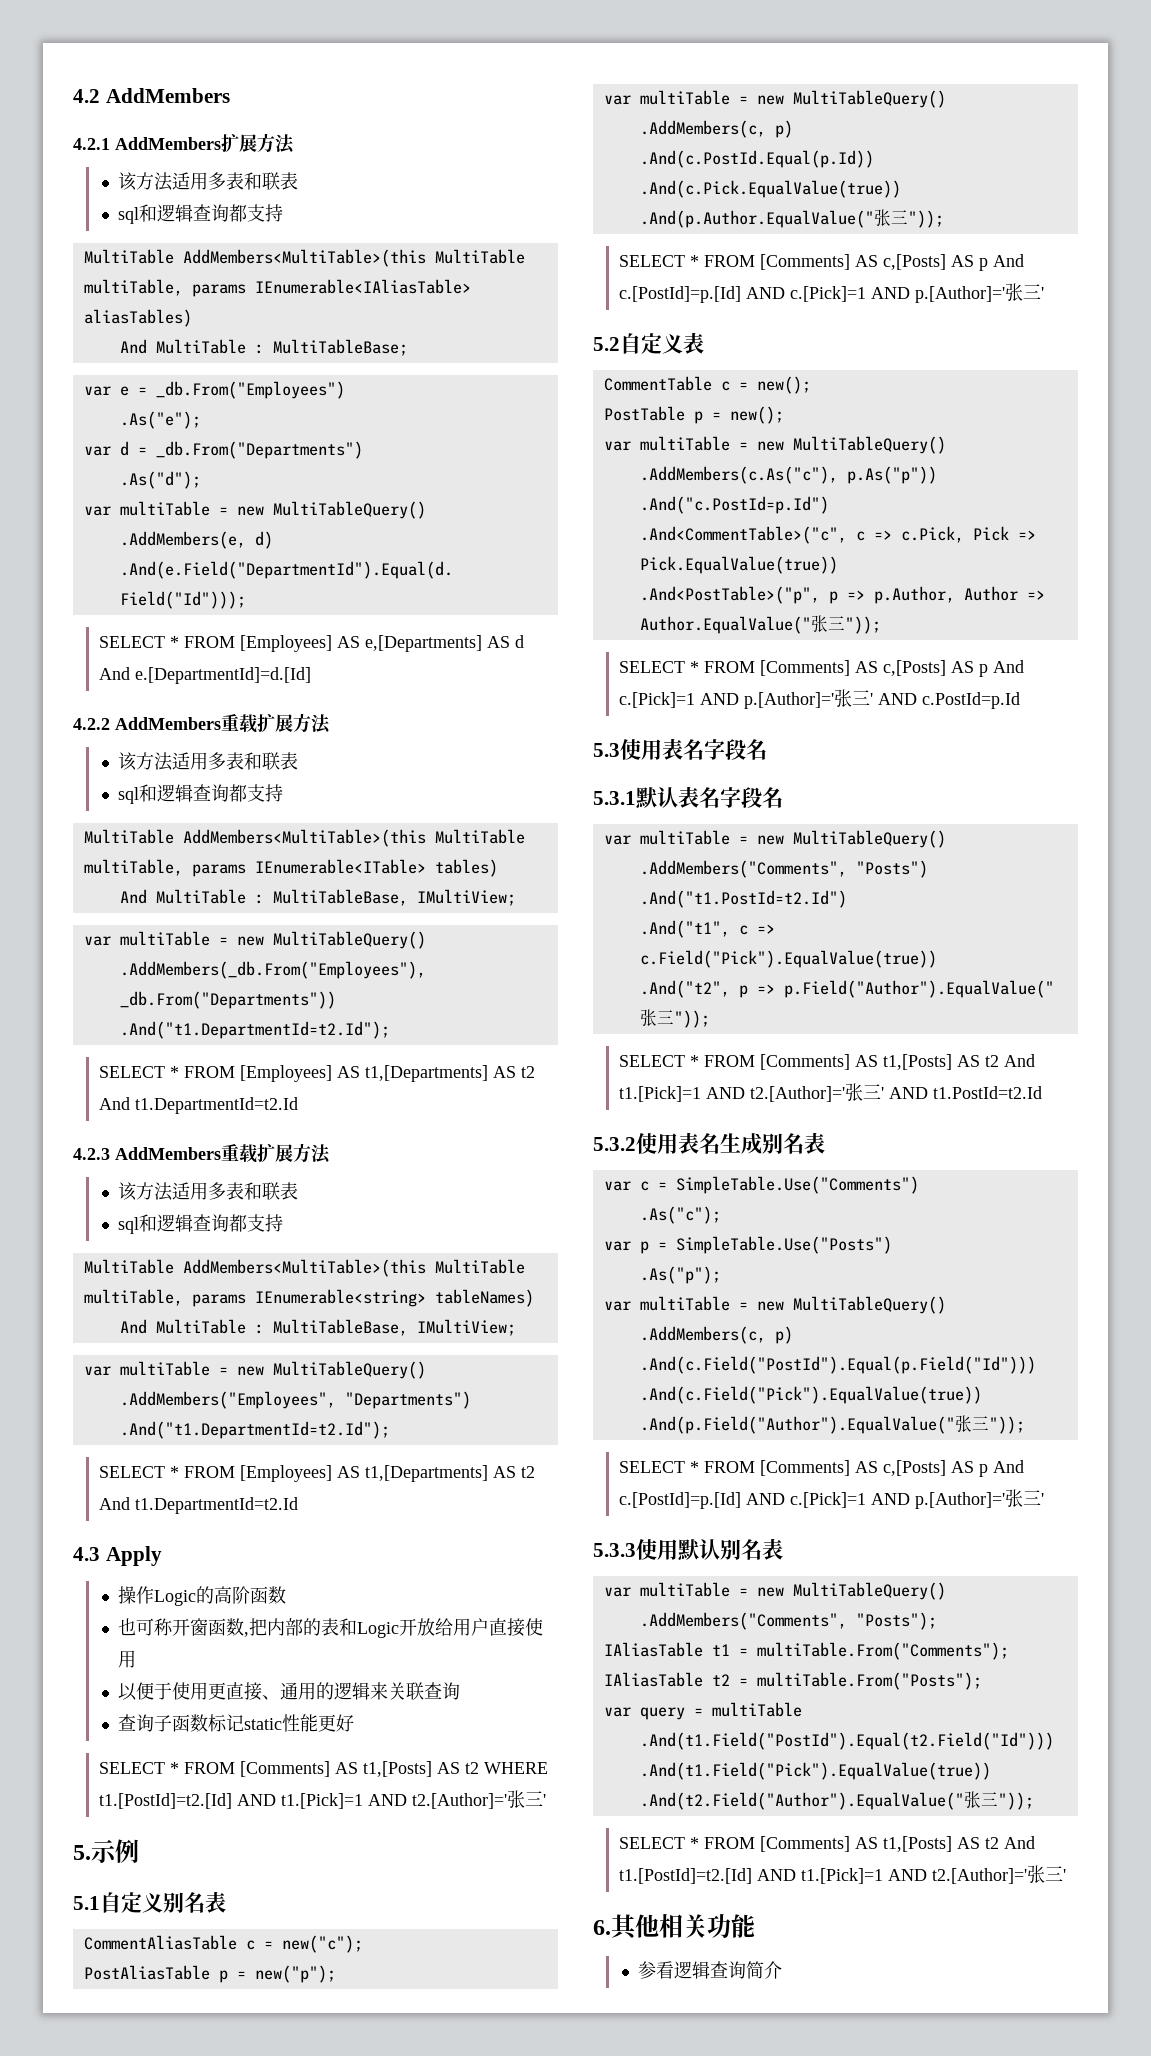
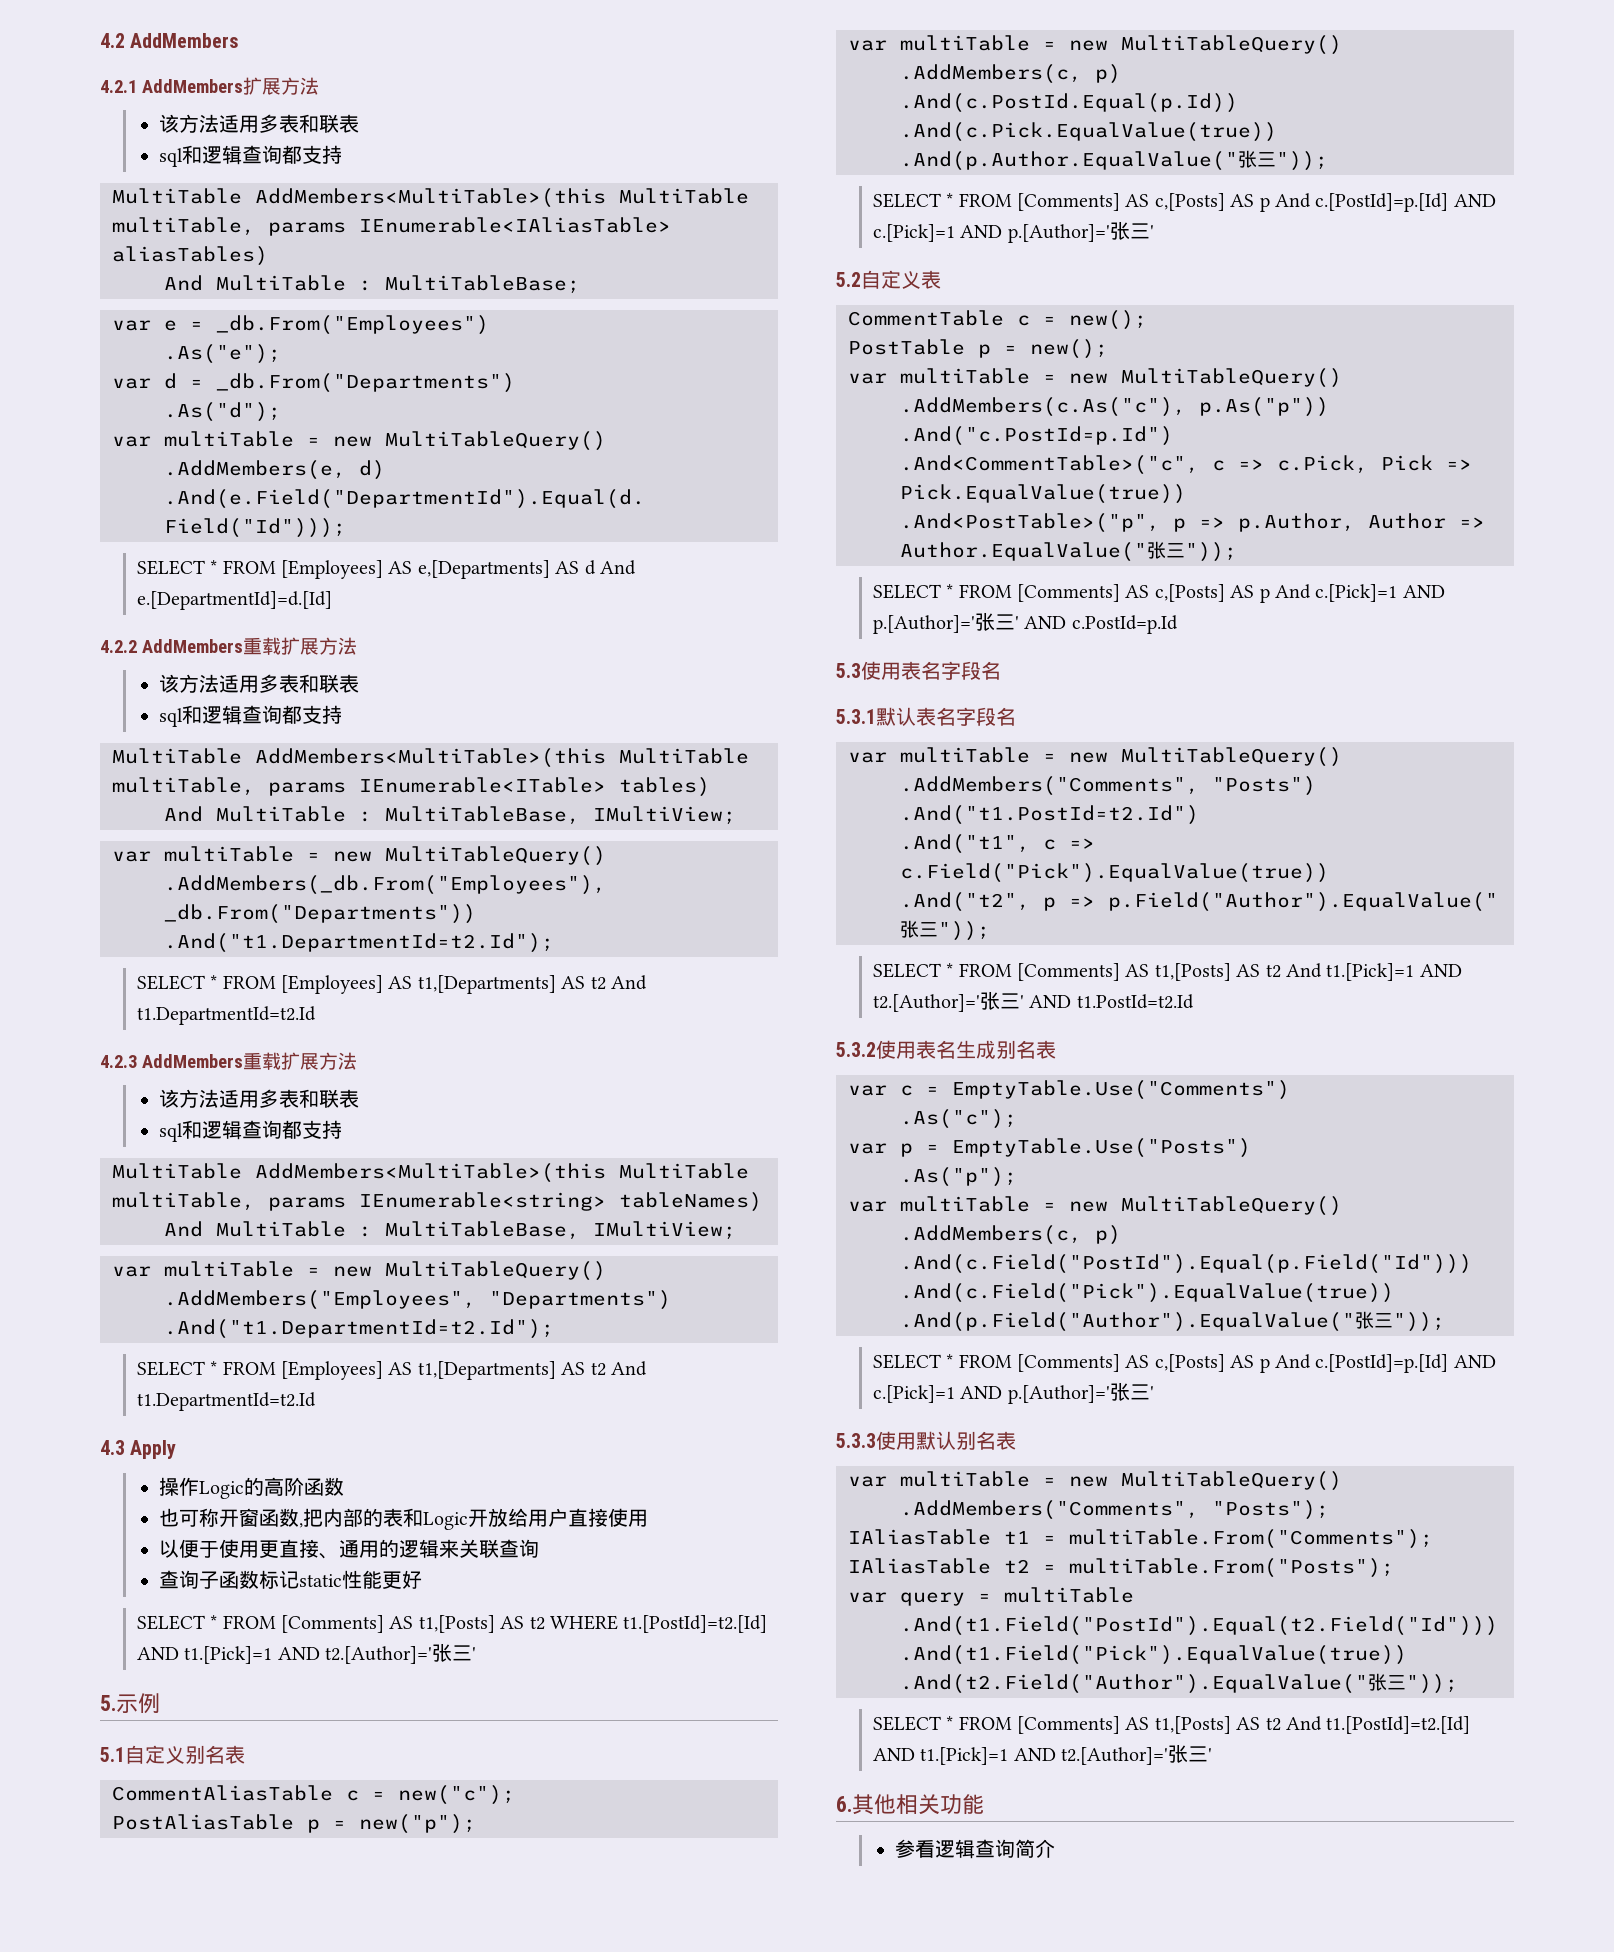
[675,1176,919,1194] SimpleTable.Use("Comments") -> [952,1080,1290,1100] EmptyTable.Use("Comments")
[675,1236,892,1254] SimpleTable.Use("Posts") -> [952,1138,1251,1158] EmptyTable.Use("Posts")

